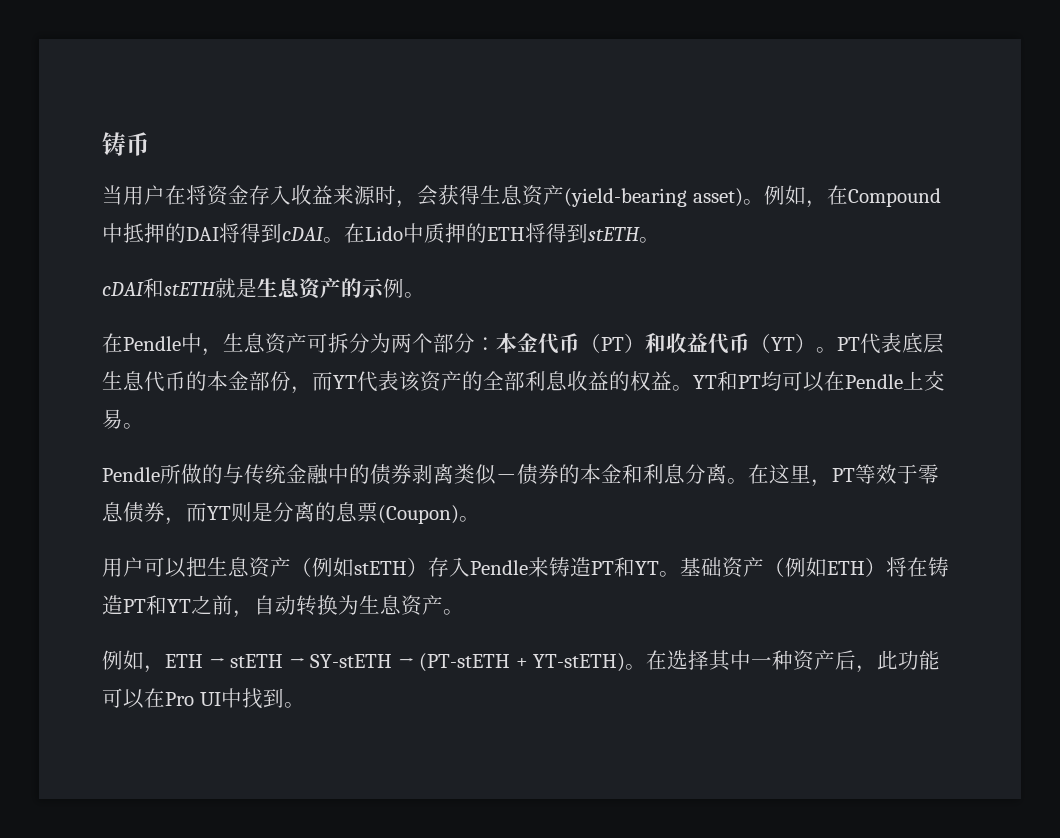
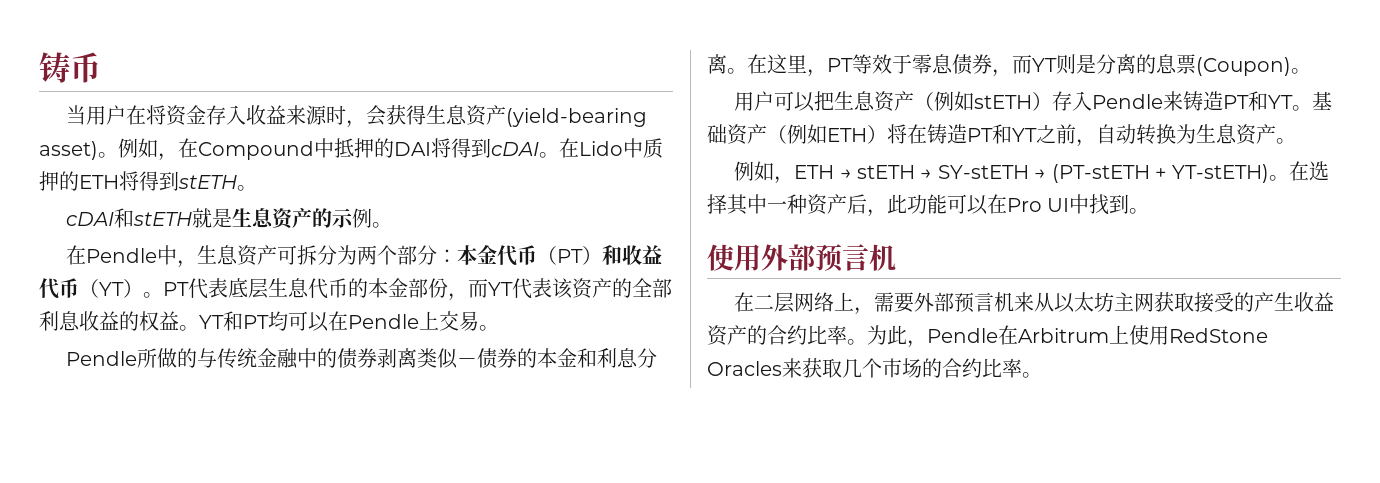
(305, 705) none -> [707,244,896,272] [734,292,1335,315] [707,325,1268,348] [707,358,1042,378] // 使用外部预言机 // 在二层网络上，需要外部预言机来从以太坊主网获取接受的产生收益资产的合约比率。为此，Pendle在Arbitrum上使用RedStone Oracles来获取几个市场的合约比率。

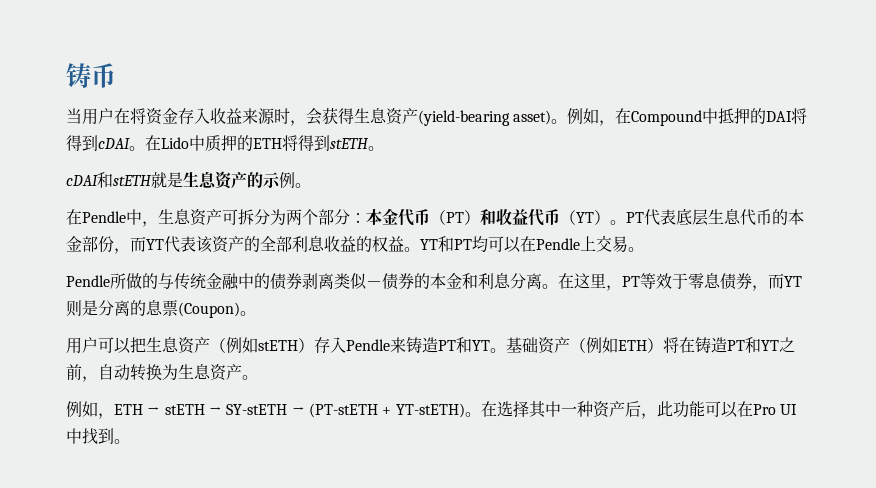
[707,244,896,272] [734,292,1335,315] [707,325,1268,348] [707,358,1042,378] // 使用外部预言机 // 在二层网络上，需要外部预言机来从以太坊主网获取接受的产生收益资产的合约比率。为此，Pendle在Arbitrum上使用RedStone Oracles来获取几个市场的合约比率。 -> (130, 441) none

